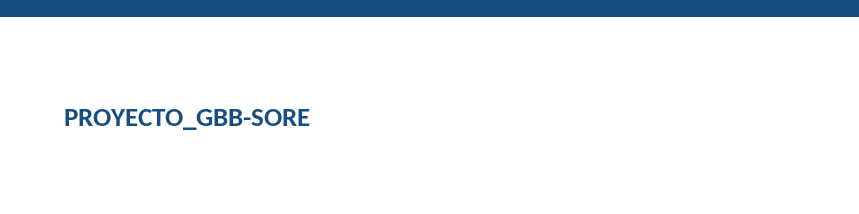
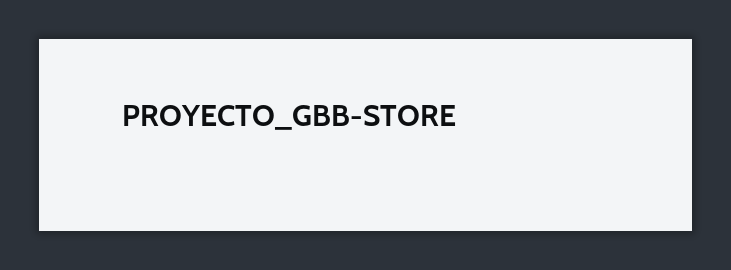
[64,109,310,130] PROYECTO_GBB-SORE -> [122,105,456,130] PROYECTO_GBB-STORE

